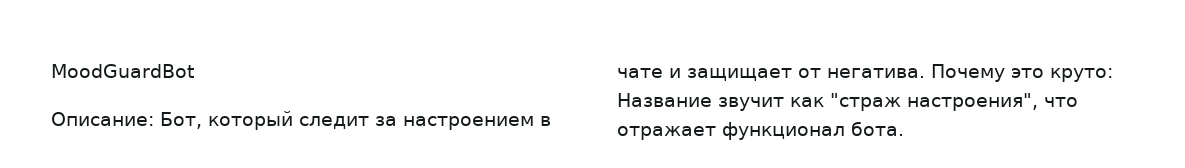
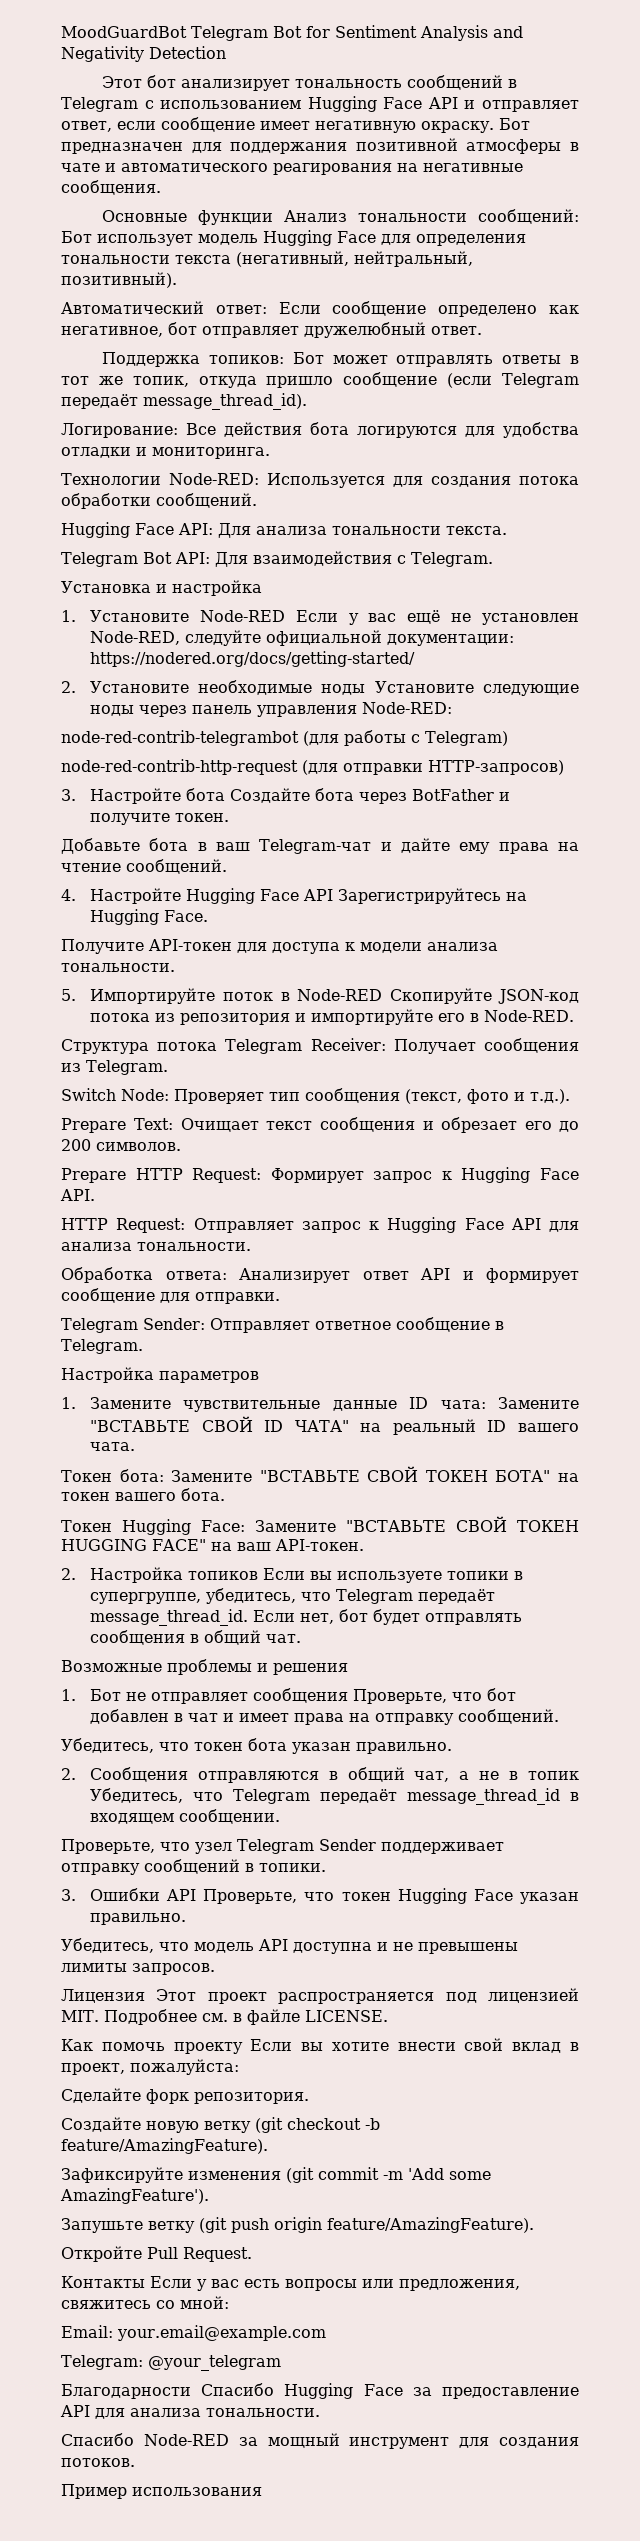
[51,111,551,130] [617,64,1113,82] [617,93,1078,111] [617,121,904,140] // Описание: Бот, который следит за настроением в чате и защищает от негатива. Почему это круто: Название звучит как "страж настроения", что отражает функционал бота. -> [191,25,523,41] [61,46,226,62] [102,75,518,91] [61,96,579,112] [61,117,530,133] [61,138,579,154] [61,163,523,175] [61,180,161,195] [102,209,579,225] [61,230,526,246] [61,251,473,267] [61,272,177,288] [61,301,579,317] [61,322,482,338] [102,352,579,367] [61,372,580,388] [61,393,307,410] [61,422,579,438] [61,447,270,459] [61,473,579,488] [61,493,257,509] [61,522,507,538] [61,551,493,567] [61,580,262,596] [61,610,579,625] [89,630,514,646] [89,651,415,667] [61,680,579,696] [89,702,452,717] [61,730,508,746] [61,759,564,775] [61,788,510,804] [89,813,229,825] [61,838,580,854] [61,859,227,874] [61,888,527,904] [89,909,208,925] [61,939,498,954] [61,963,175,972] [61,988,579,1004] [89,1009,574,1025] [61,1038,579,1054] [61,1060,168,1075] [61,1088,570,1104] [61,1117,579,1133] [61,1139,181,1151] [61,1167,580,1183] [60,1189,95,1201] [61,1217,579,1233] [61,1242,251,1251] [61,1267,579,1283] [61,1288,280,1304] [61,1317,504,1333] [61,1339,143,1354] [61,1367,259,1383] [61,1397,579,1412] [89,1416,579,1435] [89,1442,135,1451] [61,1466,579,1482] [61,1488,225,1501] [61,1516,579,1535] [61,1539,364,1551] [61,1567,523,1583] [89,1588,495,1604] [89,1609,522,1626] [89,1630,301,1645] [61,1659,348,1675] [61,1688,516,1704] [89,1709,559,1725] [61,1738,452,1754] [61,1767,580,1783] [89,1788,579,1805] [89,1809,280,1824] [61,1839,504,1854] [61,1859,326,1875] [61,1888,579,1904] [89,1913,186,1925] [61,1938,518,1954] [61,1963,215,1975] [61,1988,579,2004] [61,2009,388,2025] [61,2038,579,2054] [61,2059,239,2075] [61,2088,309,2104] [61,2117,380,2133] [61,2138,268,2154] [61,2167,491,2183] [60,2188,209,2204] [61,2217,534,2233] [61,2246,252,2262] [61,2276,520,2291] [61,2296,229,2309] [61,2325,326,2341] [61,2355,281,2371] [61,2383,579,2399] [60,2405,320,2419] [61,2433,579,2449] [61,2458,135,2467] [61,2484,262,2499] Telegram Bot for Sentiment Analysis and Negativity Detection // Этот бот анализирует тональность сообщений в Telegram с использованием Hugging Face API и отправляет ответ, если сообщение имеет негативную окраску. Бот предназначен для поддержания позитивной атмосферы в чате и автоматического реагирования на негативные сообщения. // Основные функции Анализ тональности сообщений: Бот использует модель Hugging Face для определения тональности текста (негативный, нейтральный, позитивный). // Автоматический ответ: Если сообщение определено как негативное, бот отправляет дружелюбный ответ. // Поддержка топиков: Бот может отправлять ответы в тот же топик, откуда пришло сообщение (если Telegram передаёт message_thread_id). // Логирование: Все действия бота логируются для удобства отладки и мониторинга. // Технологии Node-RED: Используется для создания потока обработки сообщений. // Hugging Face API: Для анализа тональности текста. // Telegram Bot API: Для взаимодействия с Telegram. // Установка и настройка // 1. Установите Node-RED Если у вас ещё не установлен Node-RED, следуйте официальной документации: https://nodered.org/docs/getting-started/ // 2. Установите необходимые ноды Установите следующие ноды через панель управления Node-RED: // node-red-contrib-telegrambot (для работы с Telegram) // node-red-contrib-http-request (для отправки HTTP-запросов) // 3. Настройте бота Создайте бота через BotFather и получите токен. // Добавьте бота в ваш Telegram-чат и дайте ему права на чтение сообщений. // 4. Настройте Hugging Face API Зарегистрируйтесь на Hugging Face. // Получите API-токен для доступа к модели анализа тональности. // 5. Импортируйте поток в Node-RED Скопируйте JSON-код потока из репозитория и импортируйте его в Node-RED. // Структура потока Telegram Receiver: Получает сообщения из Telegram. // Switch Node: Проверяет тип сообщения (текст, фото и т.д.). // Prepare Text: Очищает текст сообщения и обрезает его до 200 символов. // Prepare HTTP Request: Формирует запрос к Hugging Face API. // HTTP Request: Отправляет запрос к Hugging Face API для анализа тональности. // Обработка ответа: Анализирует ответ API и формирует сообщение для отправки. // Telegram Sender: Отправляет ответное сообщение в Telegram. // Настройка параметров // 1. Замените чувствительные данные ID чата: Замените "ВСТАВЬТЕ СВОЙ ID ЧАТА" на реальный ID вашего чата. // Токен бота: Замените "ВСТАВЬТЕ СВОЙ ТОКЕН БОТА" на токен вашего бота. // Токен Hugging Face: Замените "ВСТАВЬТЕ СВОЙ ТОКЕН HUGGING FACE" на ваш API-токен. // 2. Настройка топиков Если вы используете топики в супергруппе, убедитесь, что Telegram передаёт message_thread_id. Если нет, бот будет отправлять сообщения в общий чат. // Возможные проблемы и решения // 1. Бот не отправляет сообщения Проверьте, что бот добавлен в чат и имеет права на отправку сообщений. // Убедитесь, что токен бота указан правильно. // 2. Сообщения отправляются в общий чат, а не в топик Убедитесь, что Telegram передаёт message_thread_id в входящем сообщении. // Проверьте, что узел Telegram Sender поддерживает отправку сообщений в топики. // 3. Ошибки API Проверьте, что токен Hugging Face указан правильно. // Убедитесь, что модель API доступна и не превышены лимиты запросов. // Лицензия Этот проект распространяется под лицензией MIT. Подробнее см. в файле LICENSE. // Как помочь проекту Если вы хотите внести свой вклад в проект, пожалуйста: // Сделайте форк репозитория. // Создайте новую ветку (git checkout -b feature/AmazingFeature). // Зафиксируйте изменения (git commit -m 'Add some AmazingFeature'). // Запушьте ветку (git push origin feature/AmazingFeature). // Откройте Pull Request. // Контакты Если у вас есть вопросы или предложения, свяжитесь со мной: // Email: your.email@example.com // Telegram: @your_telegram // Благодарности Спасибо Hugging Face за предоставление API для анализа тональности. // Спасибо Node-RED за мощный инструмент для создания потоков. // Пример использования

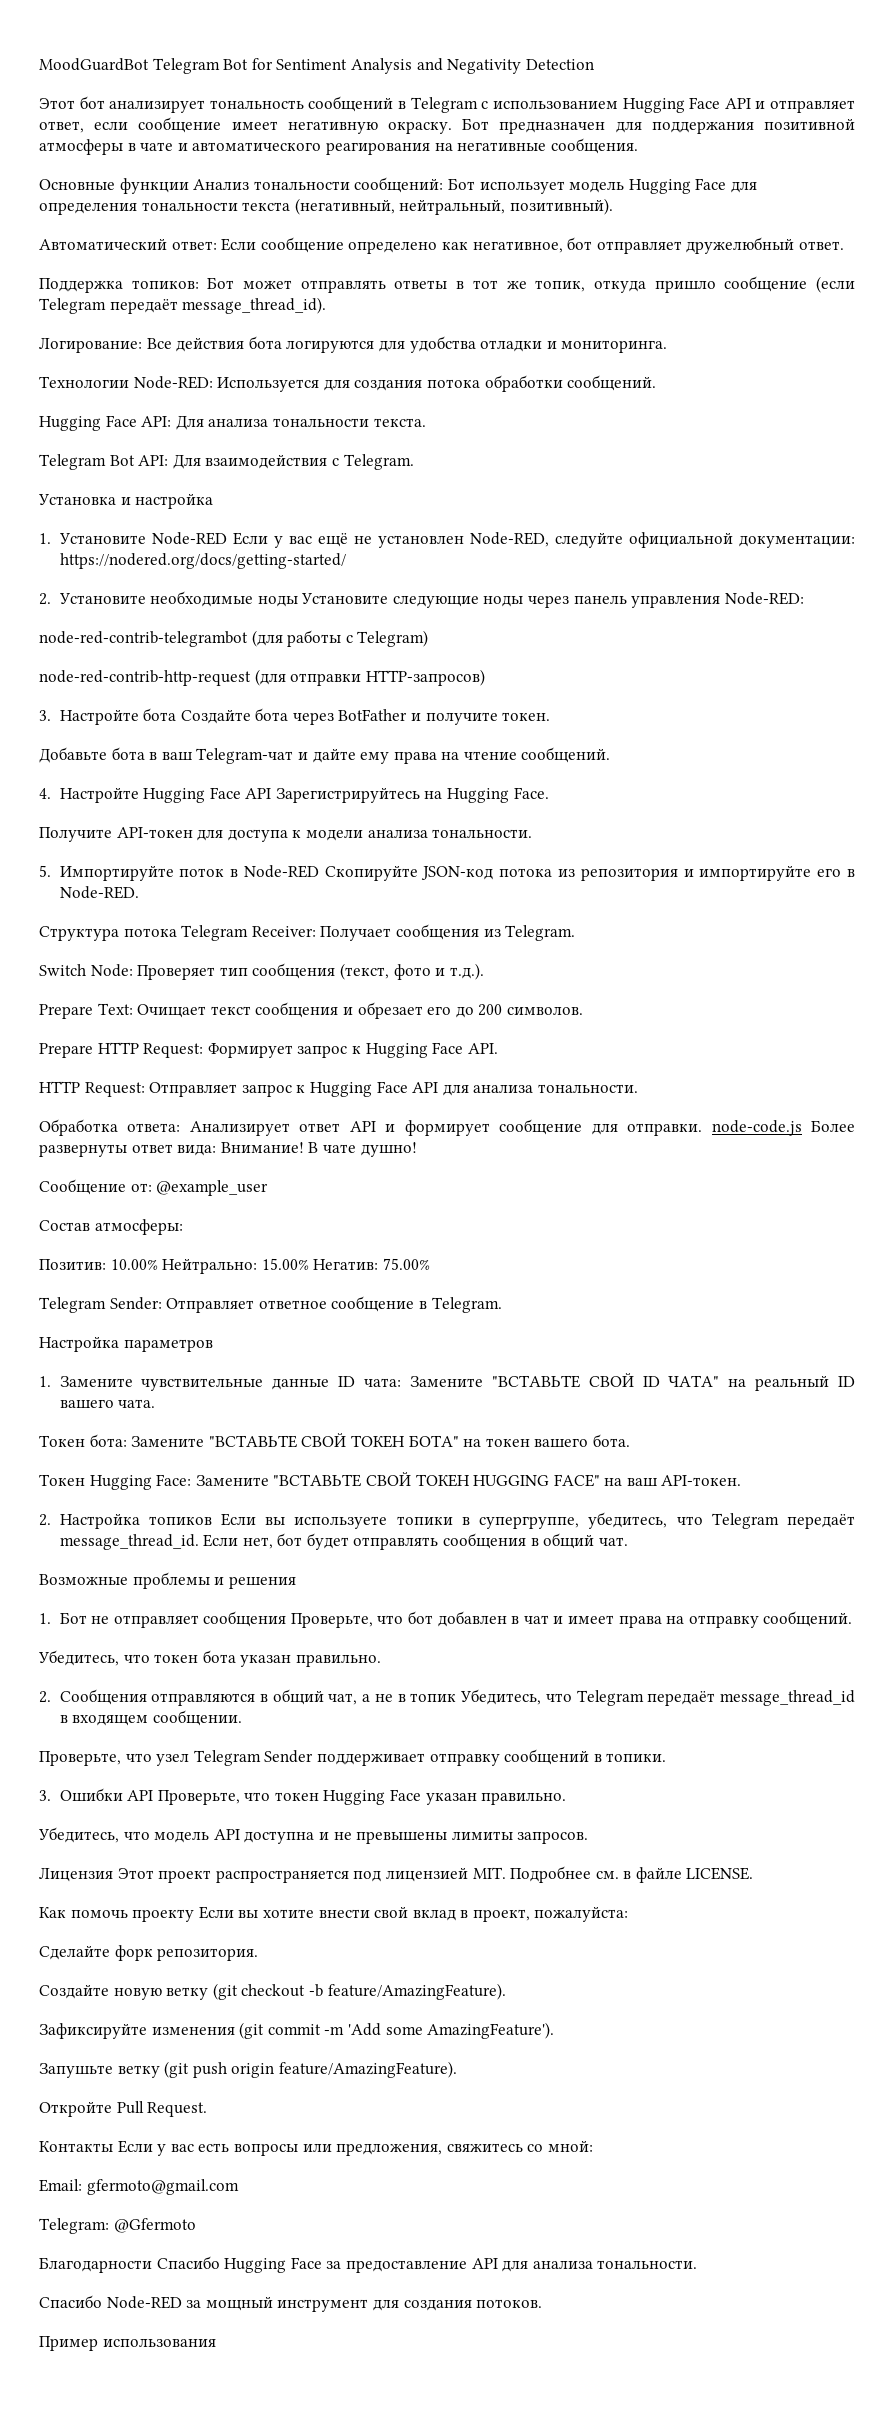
(280, 1298) none -> [711,1120,855,1136] [39,1142,417,1157] [39,1179,269,1196] [39,1219,183,1235] [39,1258,430,1274] node-code.js Более развернуты ответ вида: Внимание! В чате душно! // Сообщение от: @example_user // Состав атмосферы: // Позитив: 10.00% Нейтрально: 15.00% Негатив: 75.00%
[117,2325,326,2341] your.email@example.com -> [86,2179,239,2195] gfermoto@gmail.com
[147,2355,281,2371] @your_telegram -> [113,2218,196,2233] @Gfermoto

